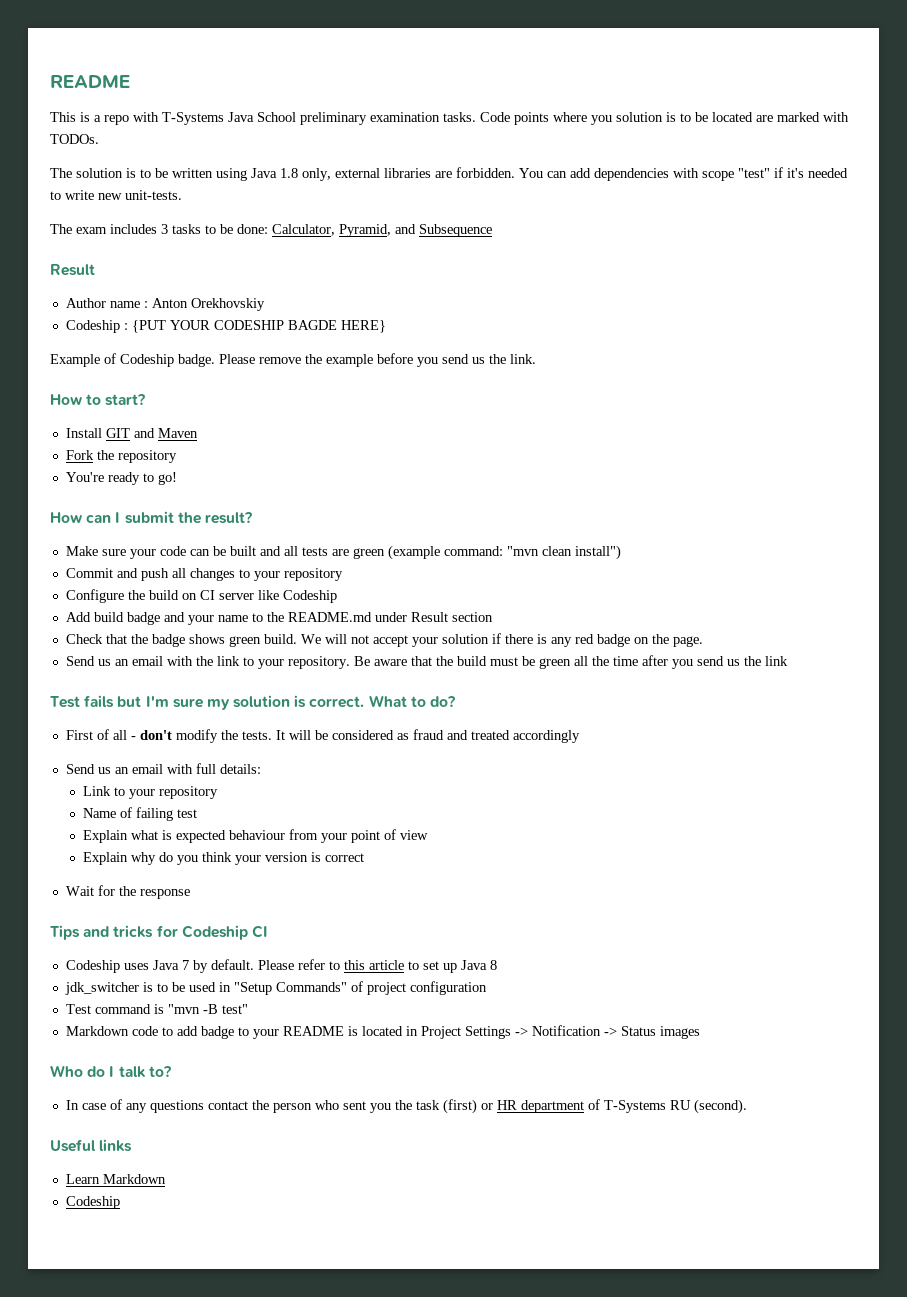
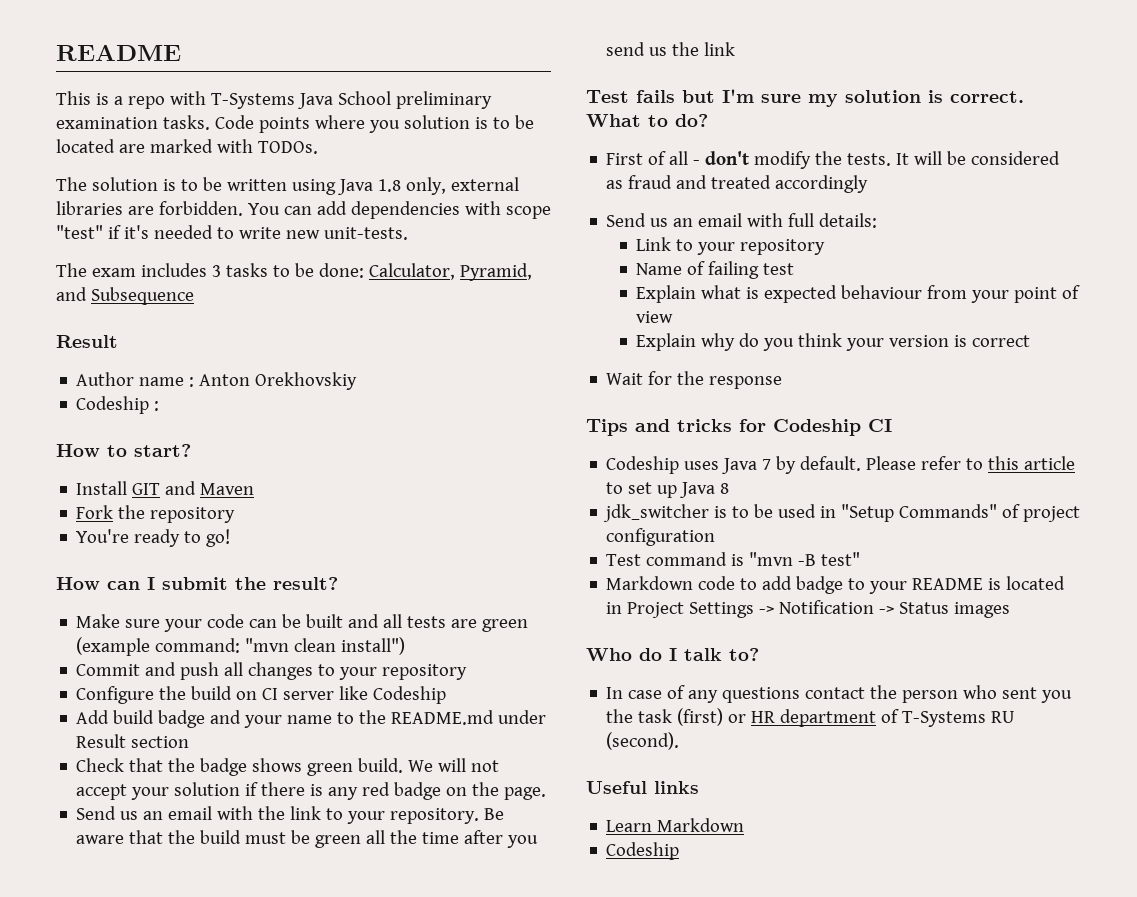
[131,320,386,333] [50,353,536,367] {PUT YOUR CODESHIP BAGDE HERE} // Example of Codeship badge. Please remove the example before you send us the link. -> (160, 406) none

